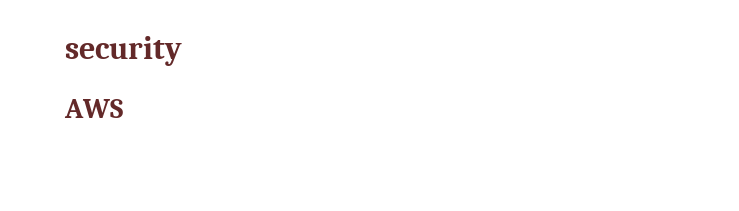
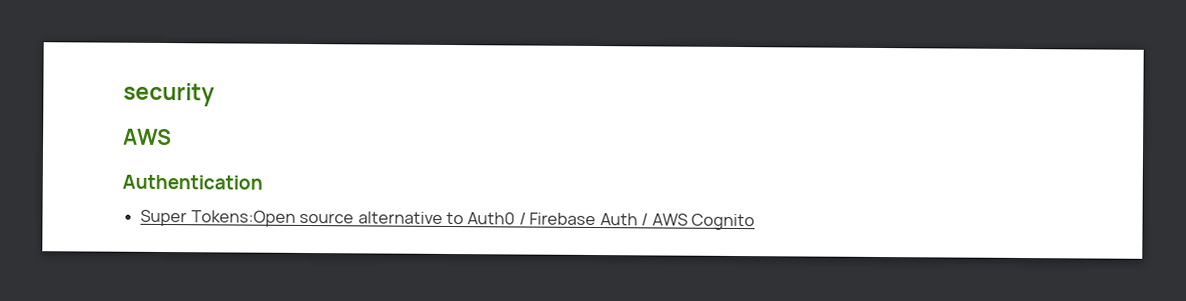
(123, 108) none -> [122,174,263,190] [140,209,756,231] // Authentication // Super Tokens:Open source alternative to Auth0 / Firebase Auth / AWS Cognito

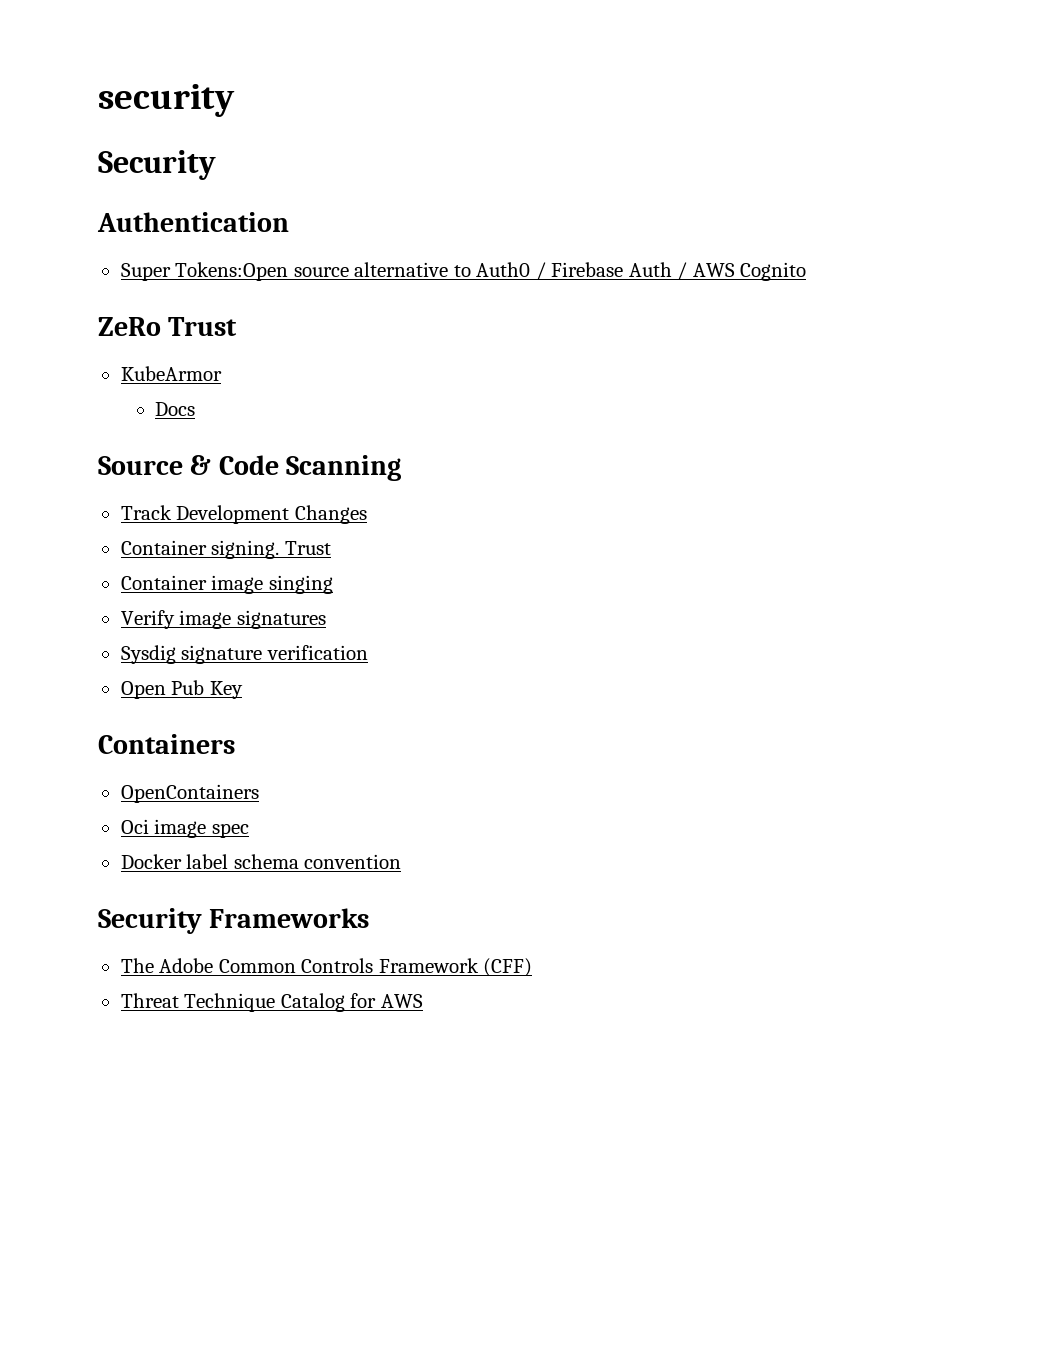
[123,128,172,146] AWS -> [98,150,216,180] Security
(756, 222) none -> [98,317,238,336] [120,366,222,381] [154,402,195,416] [98,455,402,481] [120,505,367,524] [120,540,331,559] [120,575,333,594] [120,610,326,629] [120,645,368,664] [120,680,243,699] [98,734,235,754] [120,784,259,803] [120,819,249,838] [120,854,402,869] [98,908,370,934] [120,958,533,977] [120,993,423,1012] // ZeRo Trust // KubeArmor // Docs // Source & Code Scanning // Track Development Changes // Container signing. Trust // Container image singing // Verify image signatures // Sysdig signature verification // Open Pub Key // Containers // OpenContainers // Oci image spec // Docker label schema convention // Security Frameworks // The Adobe Common Controls Framework (CFF) // Threat Technique Catalog for AWS

